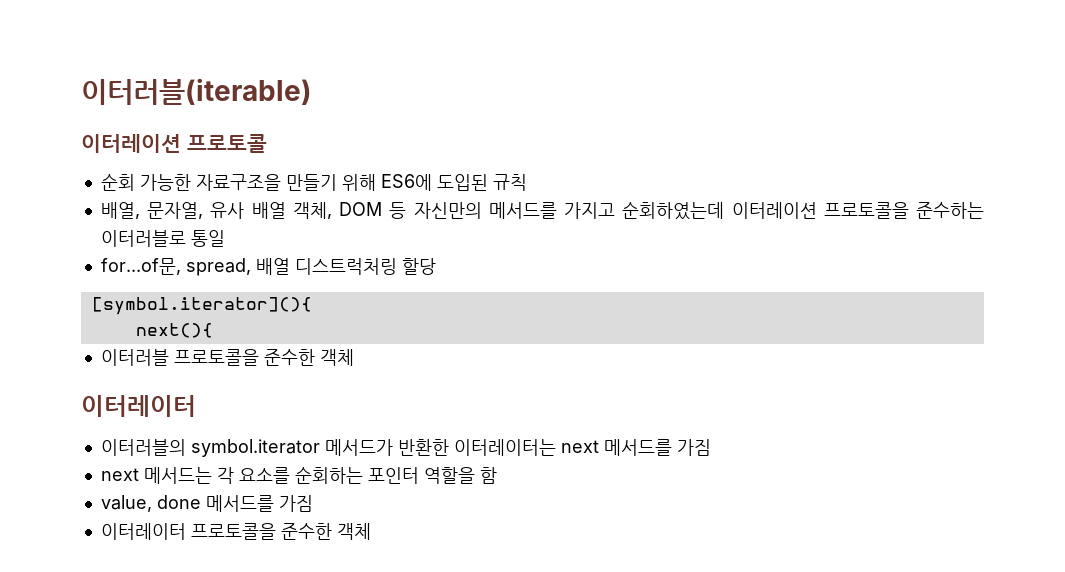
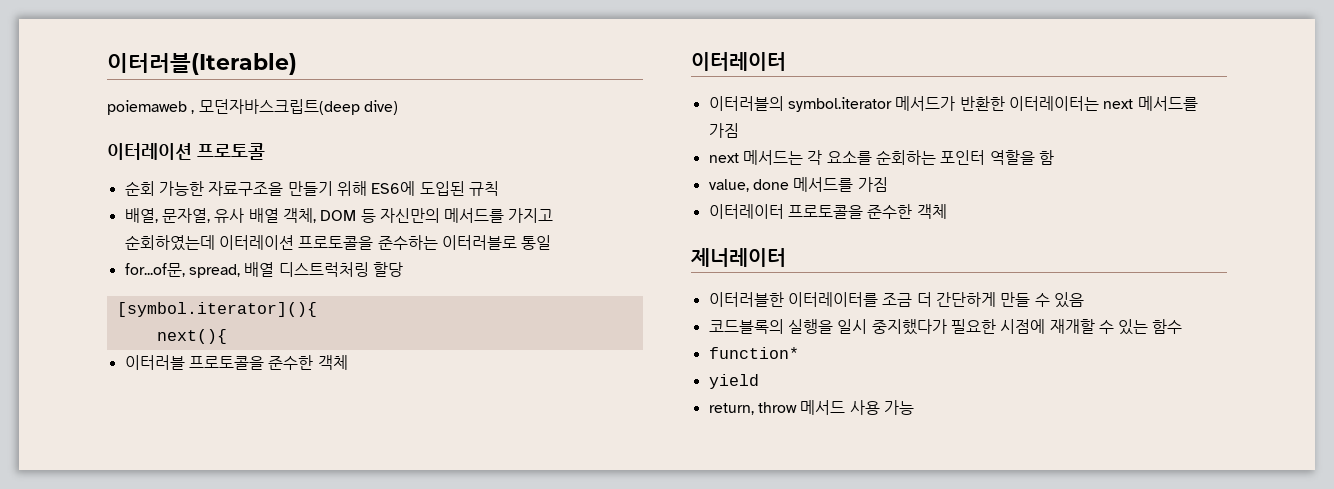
[81,78,312,105] 이터러블(iterable) -> [107,53,297,75] [107,99,398,115] 이터러블(Iterable) // poiemaweb , 모던자바스크립트(deep dive)
(371, 531) none -> [691,248,786,267] [708,292,1084,308] [708,319,1183,335] [708,347,799,359] [708,374,759,389] [708,400,914,415] // 제너레이터 // 이터러블한 이터레이터를 조금 더 간단하게 만들 수 있음 // 코드블록의 실행을 일시 중지했다가 필요한 시점에 재개할 수 있는 함수 // function* // yield // return, throw 메서드 사용 가능

